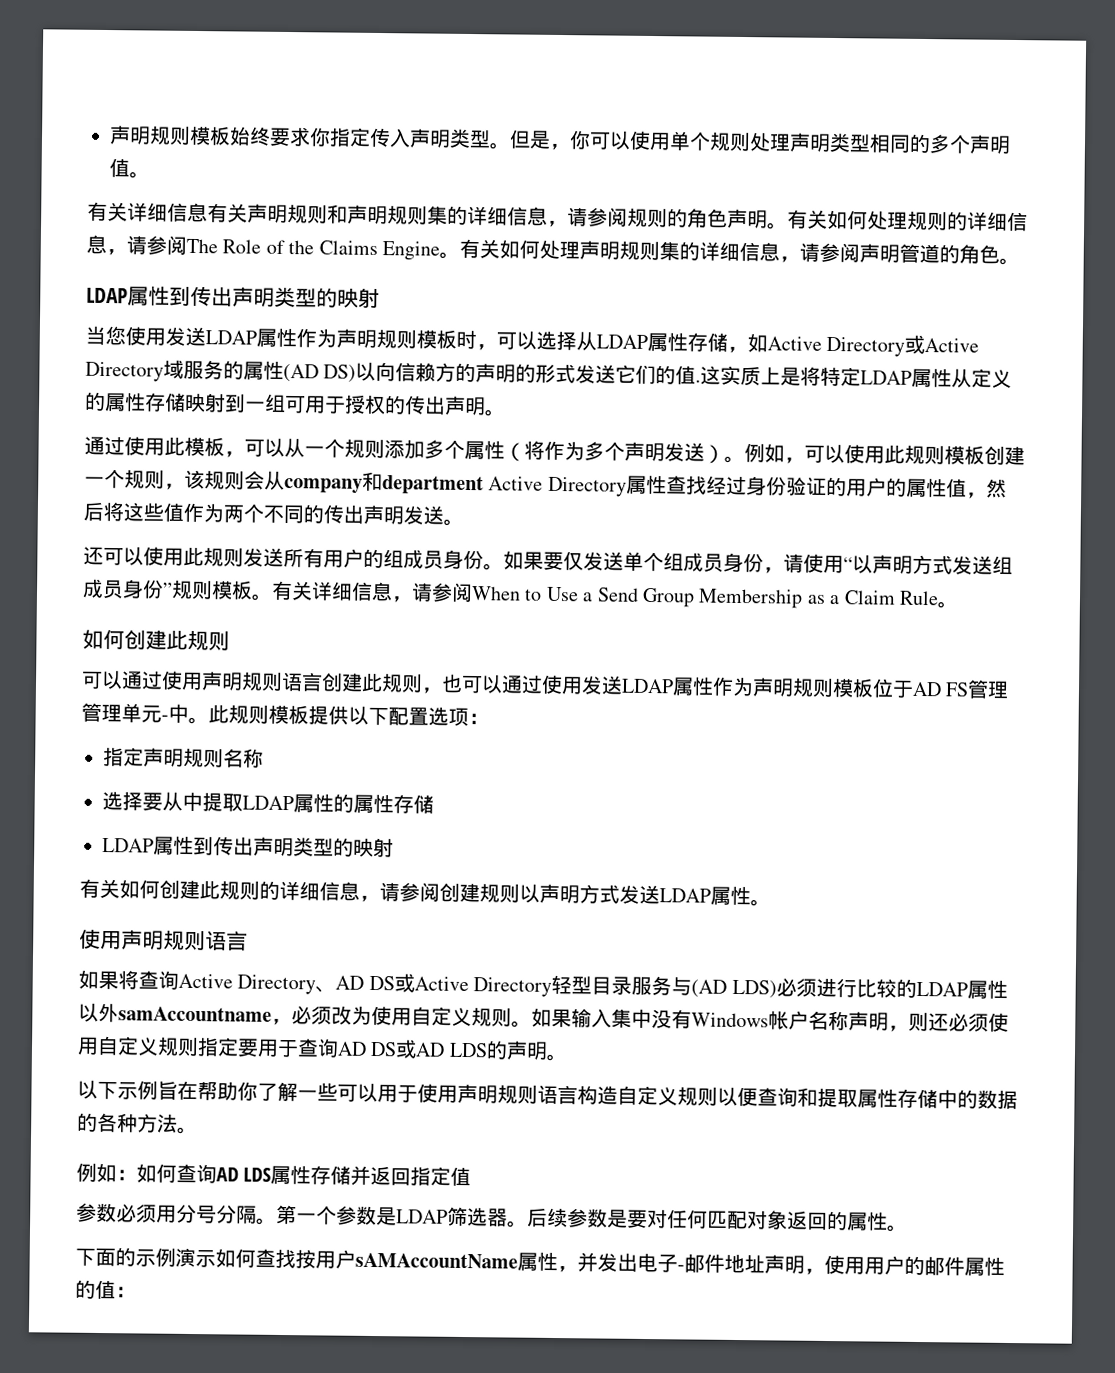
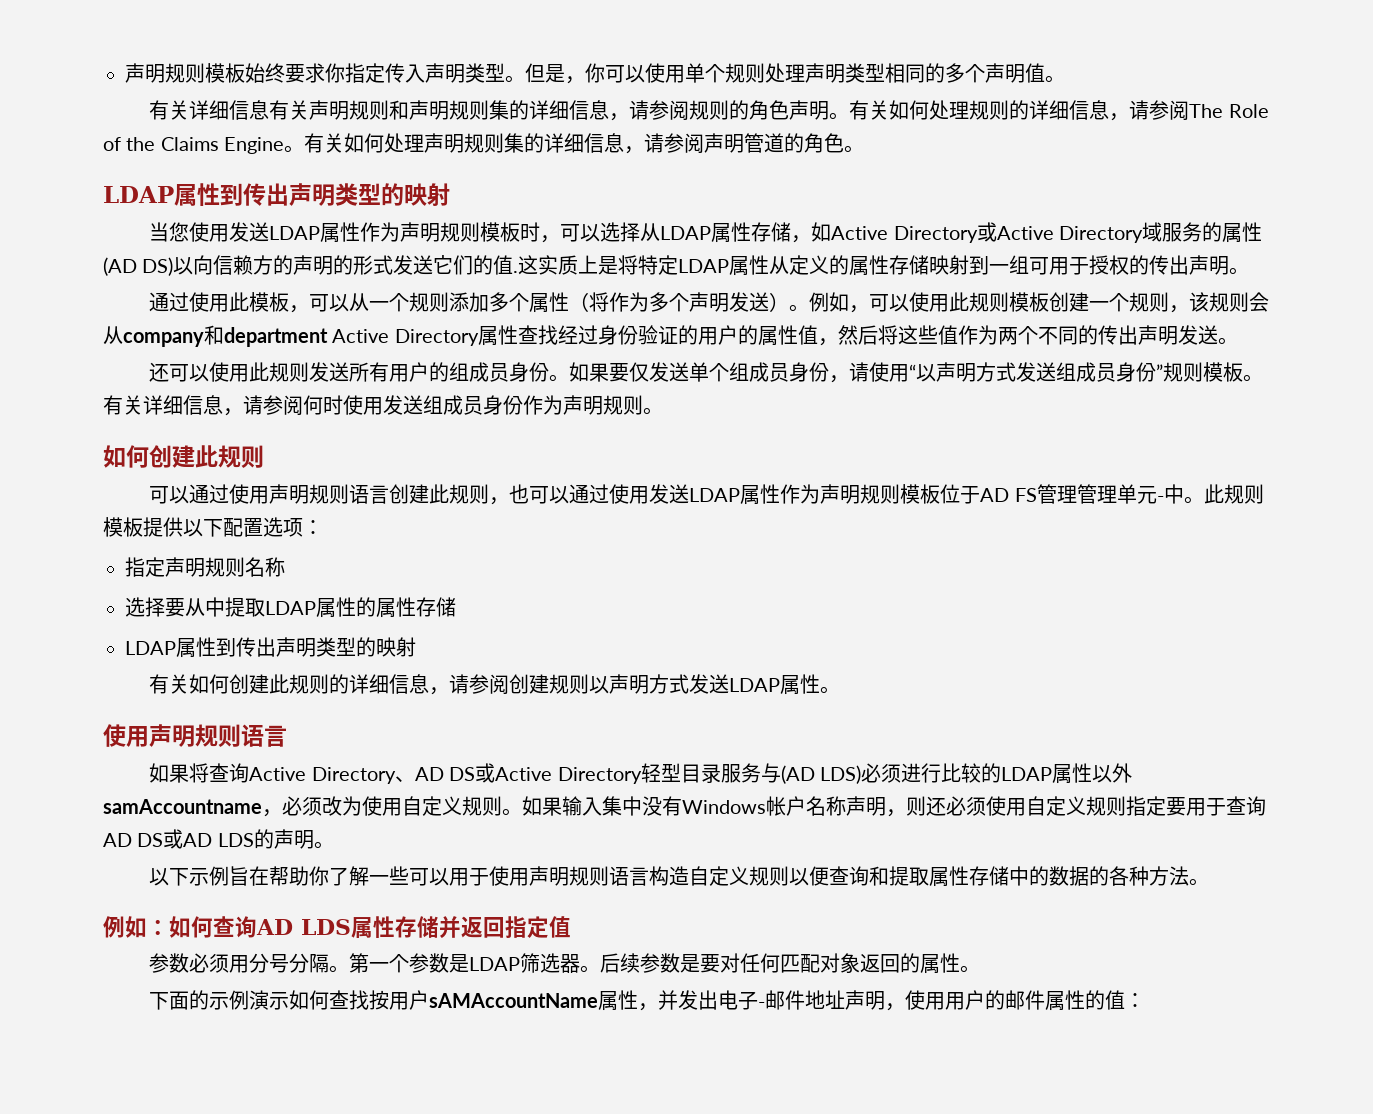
[471,586,939,609] When to Use a Send Group Membership as a Claim Rule -> [303,395,643,415] 何时使用发送组成员身份作为声明规则

